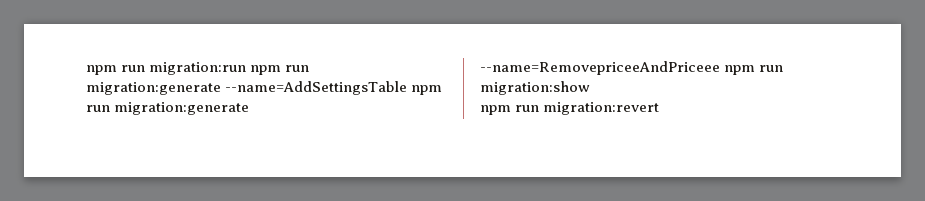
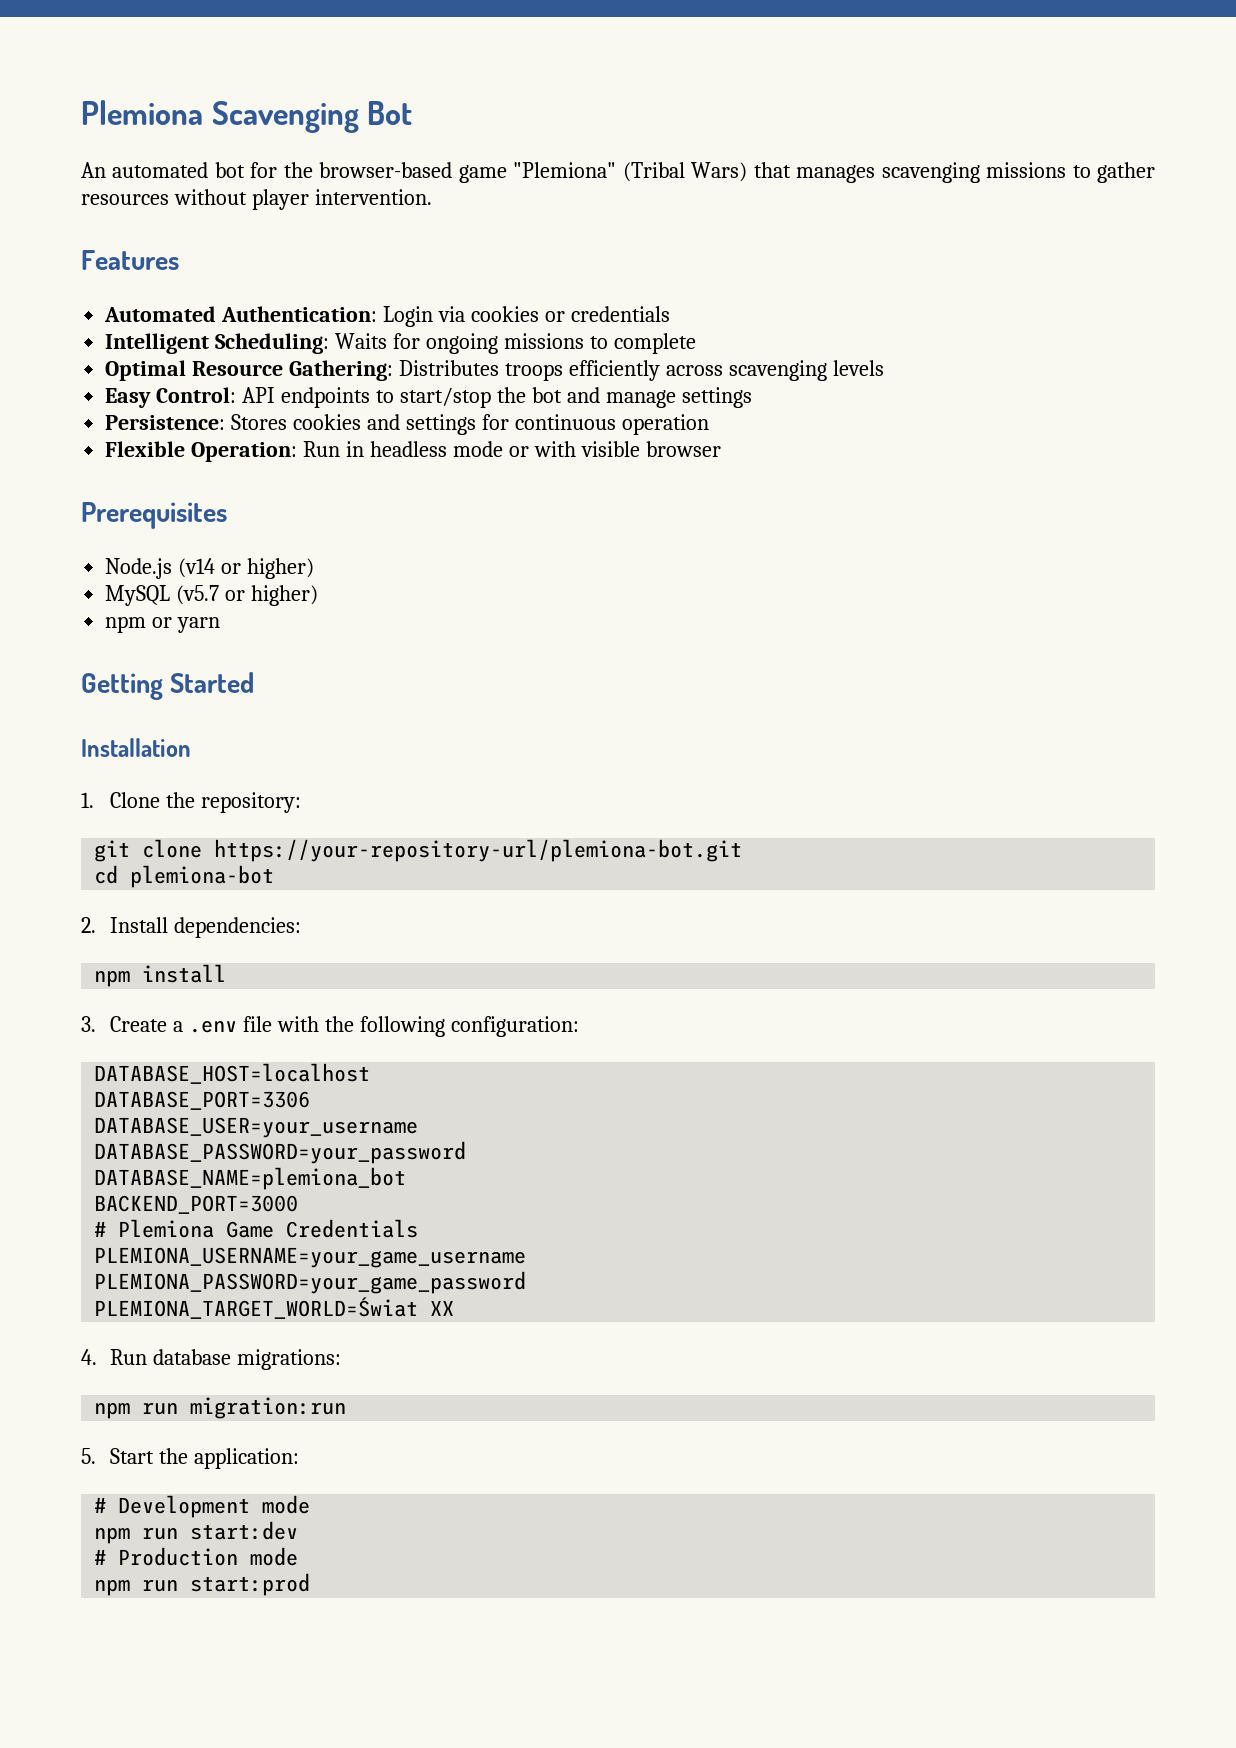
[86,62,310,75] [86,81,443,95] [86,102,250,115] [480,61,784,75] [480,81,590,95] [480,102,660,115] npm run migration:run npm run migration:generate --name=AddSettingsTable npm run migration:generate --name=RemovepriceeAndPriceee npm run migration:show // npm run migration:revert -> [81,100,413,133] [81,162,1156,183] [81,189,432,210] [81,250,179,270] [104,306,670,327] [105,333,696,354] [105,360,884,381] [105,387,752,408] [105,414,709,435] [105,441,721,462] [81,502,227,529] [105,558,315,579] [105,585,319,606] [105,616,221,633] [81,672,255,700] [81,738,191,757] [81,792,301,813] [94,839,743,862] [94,865,275,888] [81,917,301,938] [94,964,227,987] [81,1016,579,1037] [94,1063,371,1084] [94,1091,311,1110] [94,1117,419,1138] [94,1141,467,1164] [94,1167,407,1190] [94,1195,299,1214] [94,1219,419,1238] [94,1247,527,1268] [94,1271,527,1294] [94,1297,455,1319] [81,1349,341,1370] [94,1397,347,1419] [81,1448,299,1469] [94,1495,311,1518] [94,1521,299,1544] [94,1547,299,1566] [94,1573,311,1596] Plemiona Scavenging Bot // An automated bot for the browser-based game "Plemiona" (Tribal Wars) that manages scavenging missions to gather resources without player intervention. // Features // Automated Authentication: Login via cookies or credentials // Intelligent Scheduling: Waits for ongoing missions to complete // Optimal Resource Gathering: Distributes troops efficiently across scavenging levels // Easy Control: API endpoints to start/stop the bot and manage settings // Persistence: Stores cookies and settings for continuous operation // Flexible Operation: Run in headless mode or with visible browser // Prerequisites // Node.js (v14 or higher) // MySQL (v5.7 or higher) // npm or yarn // Getting Started // Installation // 1. Clone the repository: // git clone https://your-repository-url/plemiona-bot.git // cd plemiona-bot // 2. Install dependencies: // npm install // 3. Create a .env file with the following configuration: // DATABASE_HOST=localhost // DATABASE_PORT=3306 // DATABASE_USER=your_username // DATABASE_PASSWORD=your_password // DATABASE_NAME=plemiona_bot // BACKEND_PORT=3000 // # Plemiona Game Credentials // PLEMIONA_USERNAME=your_game_username // PLEMIONA_PASSWORD=your_game_password // PLEMIONA_TARGET_WORLD=Świat XX // 4. Run database migrations: // npm run migration:run // 5. Start the application: // # Development mode // npm run start:dev // # Production mode // npm run start:prod

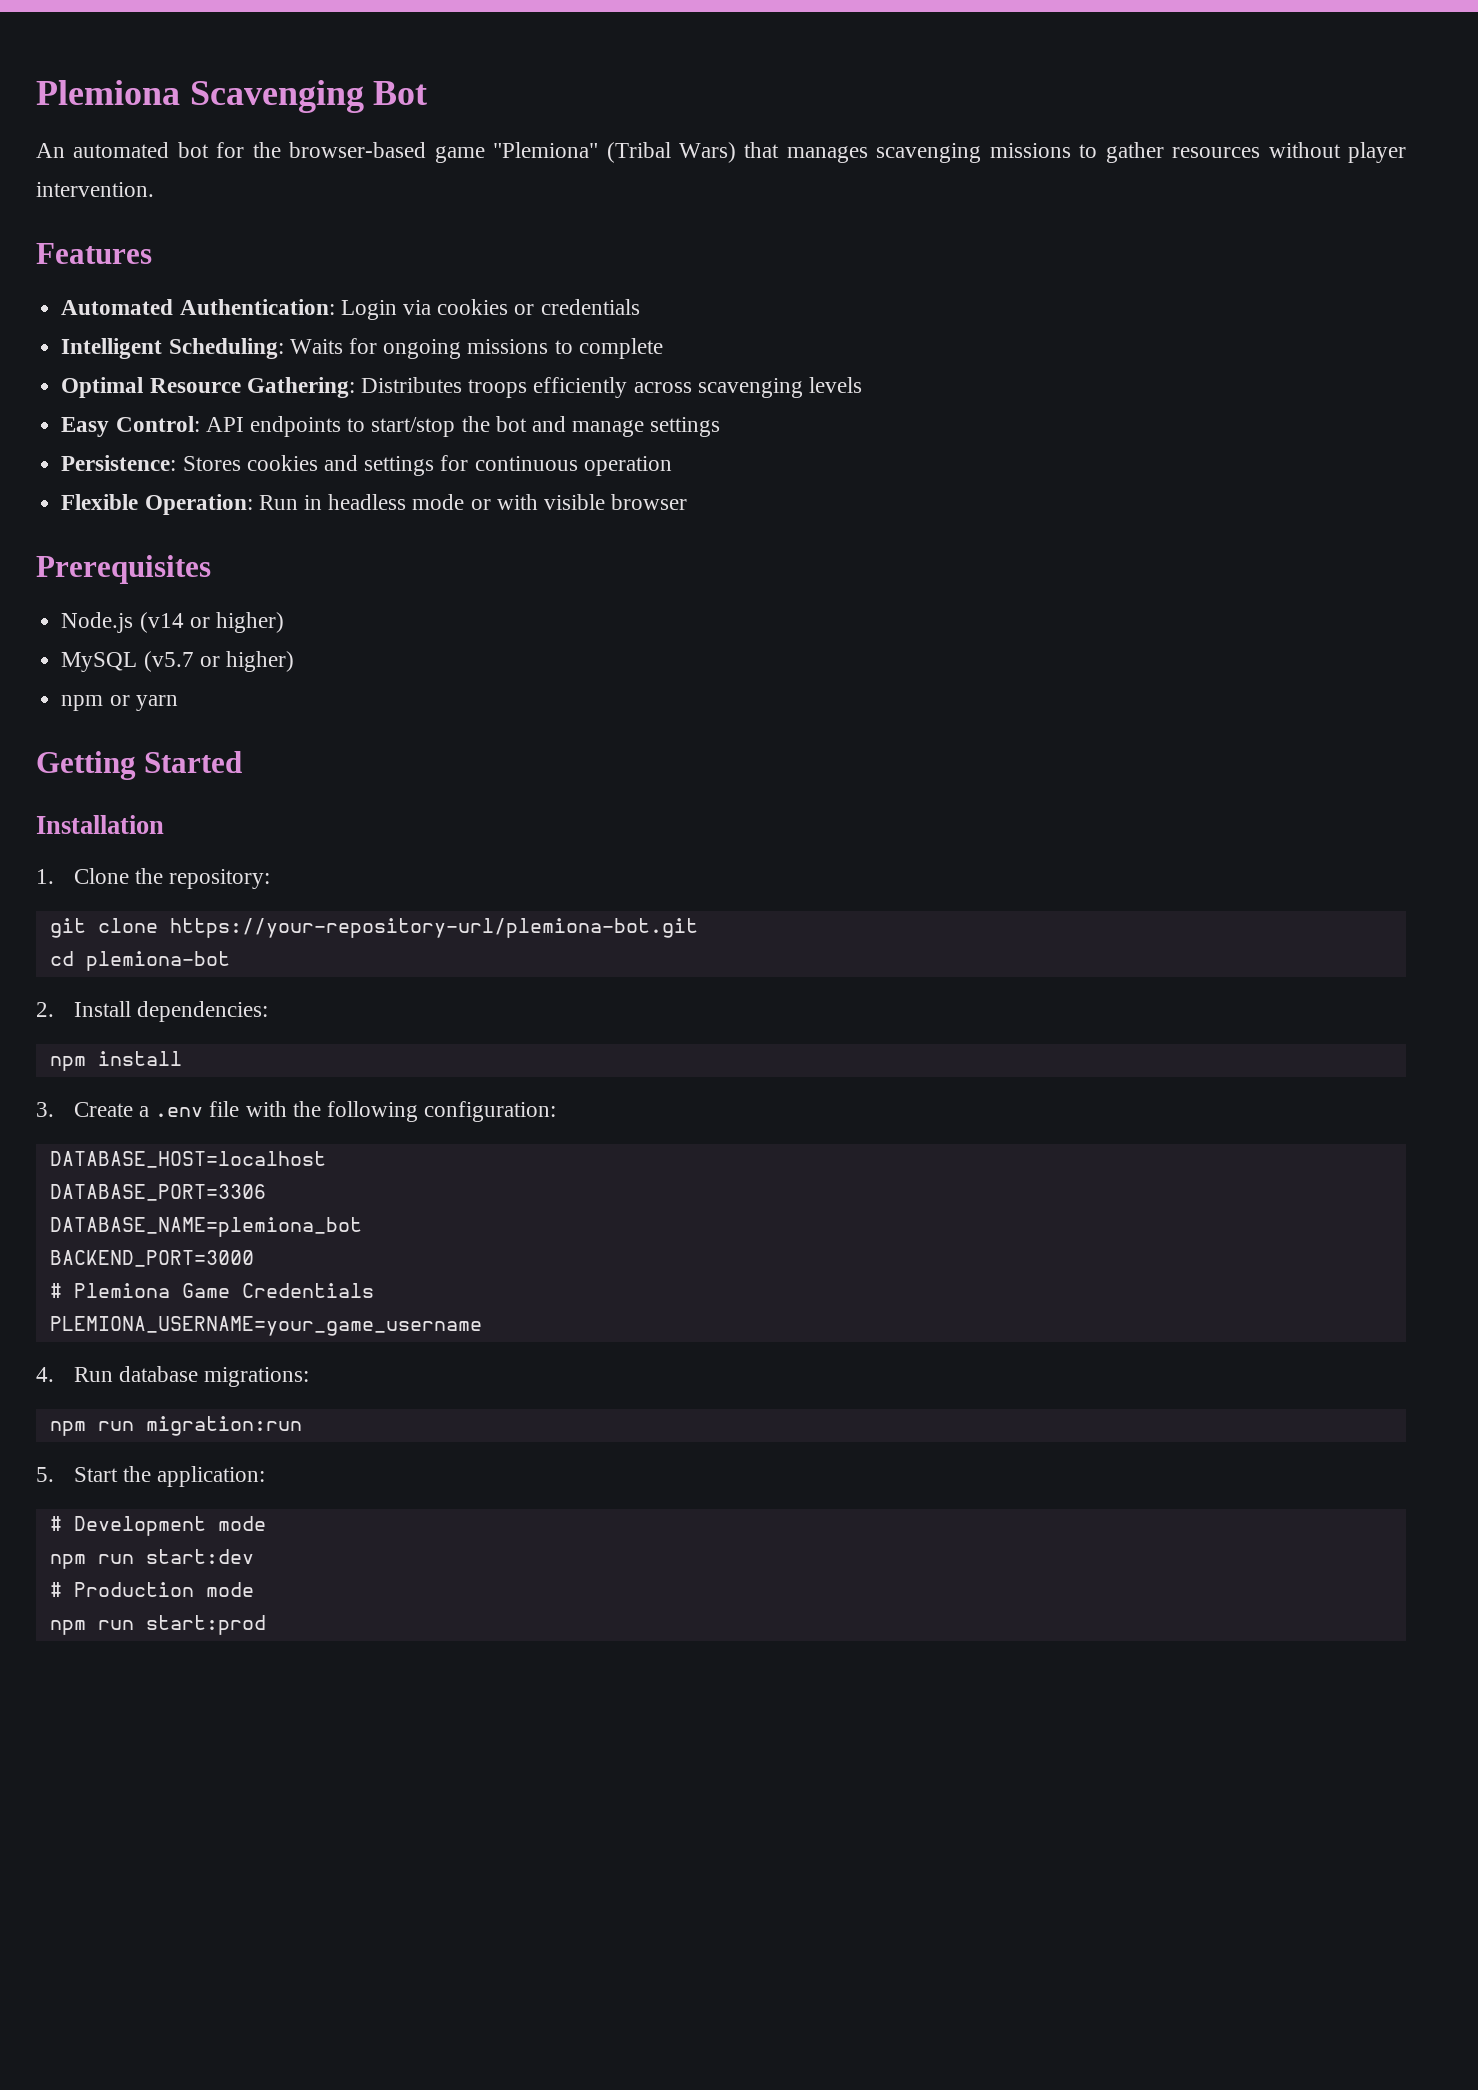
[94,1117,419,1138] [94,1141,467,1164] // DATABASE_USER=your_username // DATABASE_PASSWORD=your_password -> (266, 1192) none
[94,1271,527,1294] [94,1297,455,1319] // PLEMIONA_PASSWORD=your_game_password // PLEMIONA_TARGET_WORLD=Świat XX -> (482, 1326) none

